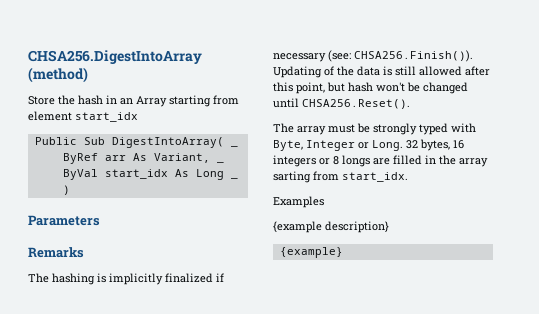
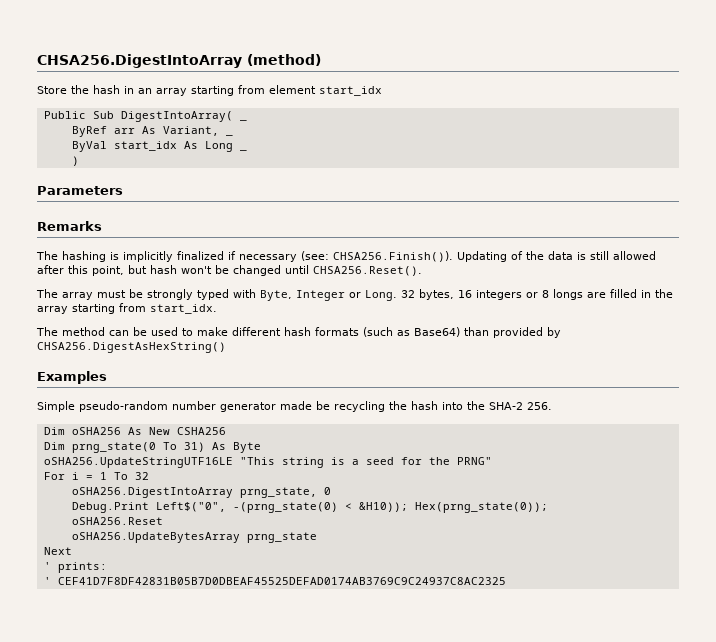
[136,96,167,107] Array -> [156,88,187,96] array
[273,171,311,183] sarting -> [72,304,115,314] starting
[273,196,324,208] [273,221,389,233] [279,247,343,258] Examples // {example description} // {example} -> [36,327,561,338] [37,342,226,353] [37,371,107,384] [37,401,552,412] [43,427,226,435] [43,442,261,453] [43,457,492,468] [43,472,149,480] [71,487,331,498] [71,502,548,513] [71,517,163,525] [71,532,317,543] [43,547,72,555] [43,562,107,573] [43,577,506,585] The method can be used to make different hash formats (such as Base64) than provided by CHSA256.DigestAsHexString() // Examples // Simple pseudo-random number generator made be recycling the hash into the SHA-2 256. // Dim oSHA256 As New CSHA256 // Dim prng_state(0 To 31) As Byte // oSHA256.UpdateStringUTF16LE "This string is a seed for the PRNG" // For i = 1 To 32 // oSHA256.DigestIntoArray prng_state, 0 // Debug.Print Left$("0", -(prng_state(0) < &H10)); Hex(prng_state(0)); // oSHA256.Reset // oSHA256.UpdateBytesArray prng_state // Next // ' prints: // ' CEF41D7F8DF42831B05B7D0DBEAF45525DEFAD0174AB3769C9C24937C8AC2325

